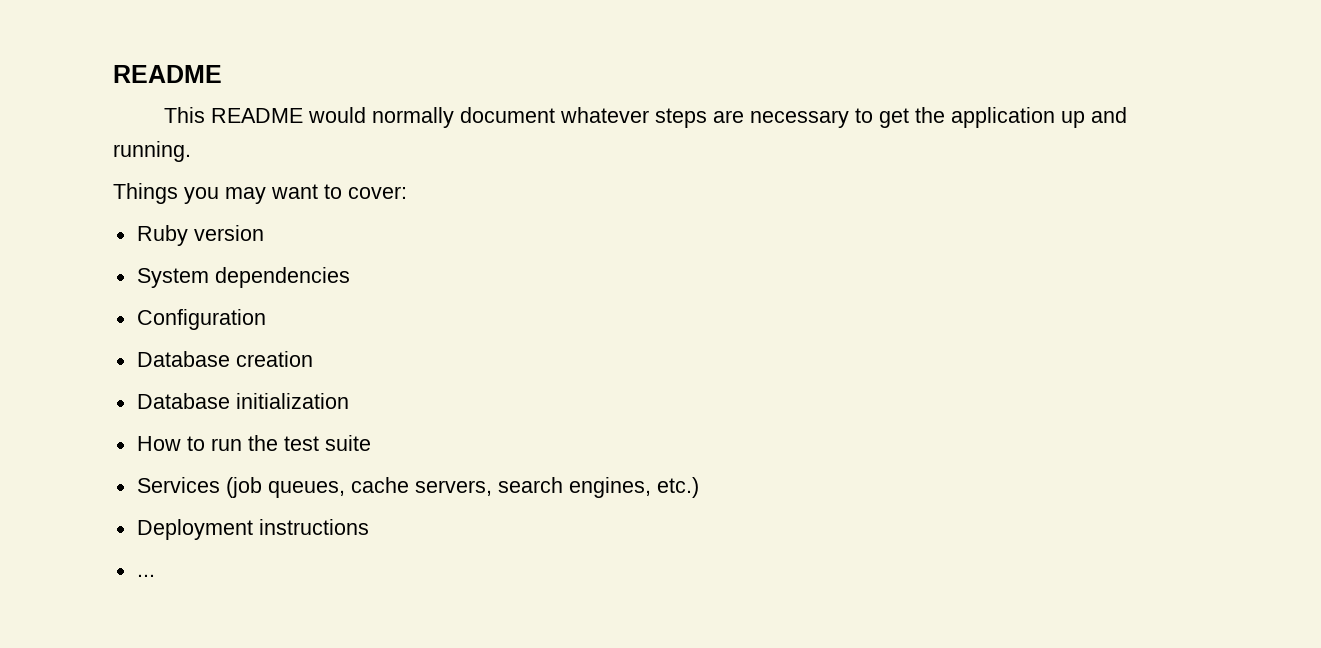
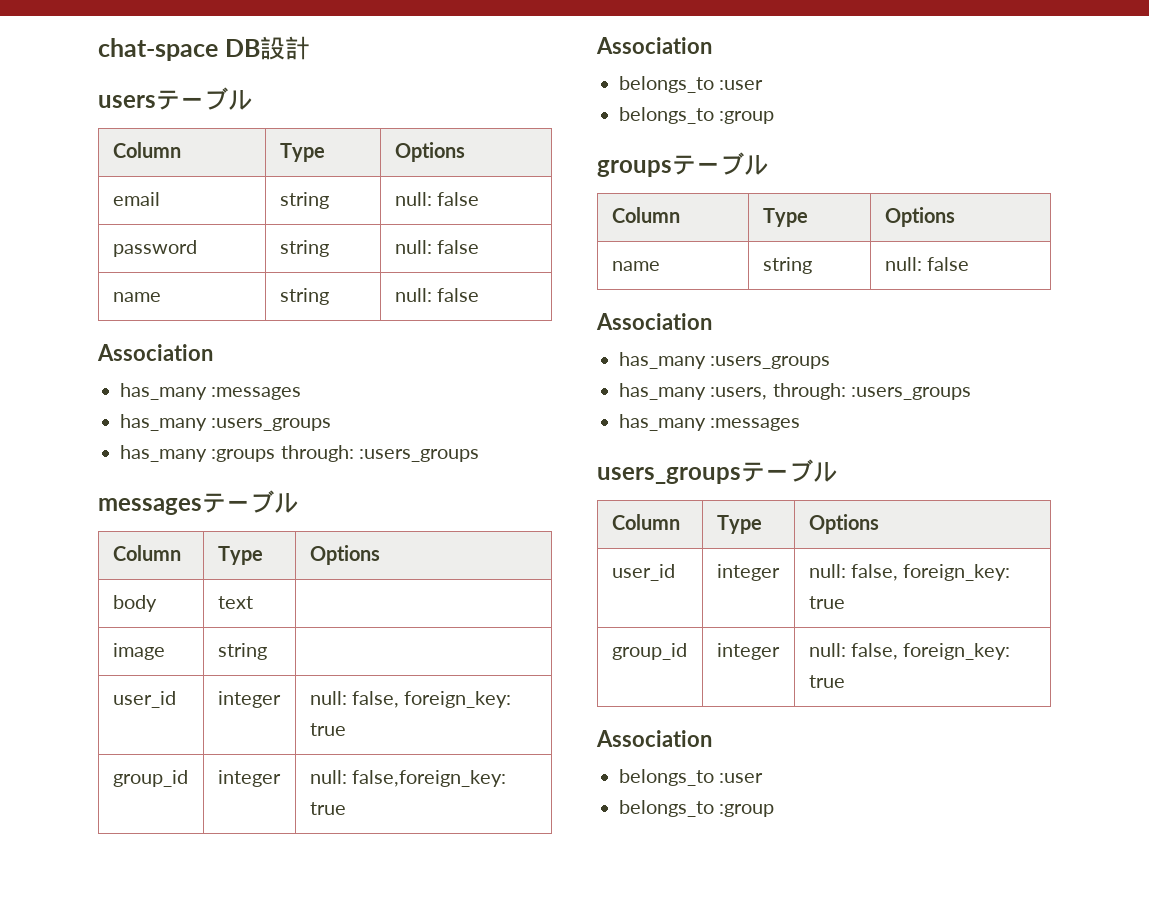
[113,65,222,83] [163,107,1127,128] [113,141,191,162] [113,183,407,204] [136,225,264,246] [136,267,350,288] [136,309,266,330] [136,351,313,367] [136,393,349,409] [136,435,371,451] [136,477,699,498] [136,519,369,540] [136,574,155,577] README // This README would normally document whatever steps are necessary to get the application up and running. // Things you may want to cover: // Ruby version // System dependencies // Configuration // Database creation // Database initialization // How to run the test suite // Services (job queues, cache servers, search engines, etc.) // Deployment instructions // ... -> [98,36,310,61] [98,87,252,110] [112,142,181,158] [279,143,325,162] [394,142,465,162] [112,192,160,206] [279,192,329,209] [394,192,479,206] [112,240,197,257] [279,240,329,257] [394,240,479,254] [112,292,161,302] [279,288,329,305] [394,288,479,302] [97,344,213,361] [120,383,302,400] [120,414,332,431] [120,445,480,462] [98,490,298,515] [112,545,181,561] [217,546,263,565] [309,545,380,565] [112,595,157,612] [217,596,253,609] [112,643,165,660] [217,643,267,660] [112,691,176,708] [217,691,281,708] [309,691,512,708] [309,723,346,736] [112,770,188,787] [217,770,281,787] [309,770,506,787] [309,802,346,815] [596,37,712,54] [619,76,764,93] [619,107,775,124] [597,152,768,177] [611,207,680,223] [762,208,808,227] [884,207,955,227] [611,261,660,271] [762,257,812,274] [884,257,969,271] [596,313,712,330] [619,352,831,369] [619,383,972,400] [619,414,801,431] [597,459,837,484] [611,514,680,530] [716,515,762,534] [808,514,879,534] [611,564,675,581] [716,564,780,581] [808,564,1011,581] [808,596,845,609] [611,643,687,660] [716,643,780,660] [808,643,1011,660] [808,675,845,688] [596,730,712,747] [619,769,764,786] [619,800,775,817] chat-space DB設計 // usersテーブル // Column | Type | Options // email | string | null: false // password | string | null: false // name | string | null: false // Association // has_many :messages // has_many :users_groups // has_many :groups through: :users_groups // messagesテーブル // Column | Type | Options // body | text | // image | string | // user_id | integer | null: false, foreign_key: true // group_id | integer | null: false,foreign_key: true // Association // belongs_to :user // belongs_to :group // groupsテーブル // Column | Type | Options // name | string | null: false // Association // has_many :users_groups // has_many :users, through: :users_groups // has_many :messages // users_groupsテーブル // Column | Type | Options // user_id | integer | null: false, foreign_key: true // group_id | integer | null: false, foreign_key: true // Association // belongs_to :user // belongs_to :group

